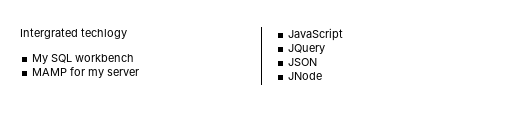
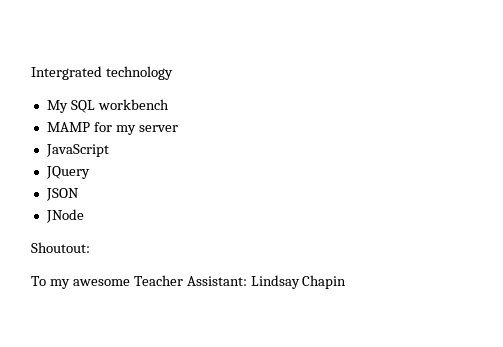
[81,28,127,39] techlogy -> [105,66,173,80] technology
(323, 76) none -> [31,242,90,253] [31,275,347,289] // Shoutout: // To my awesome Teacher Assistant: Lindsay Chapin

